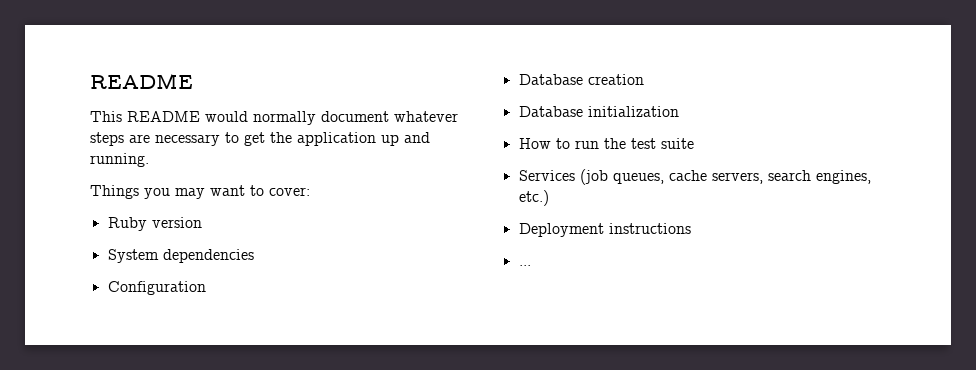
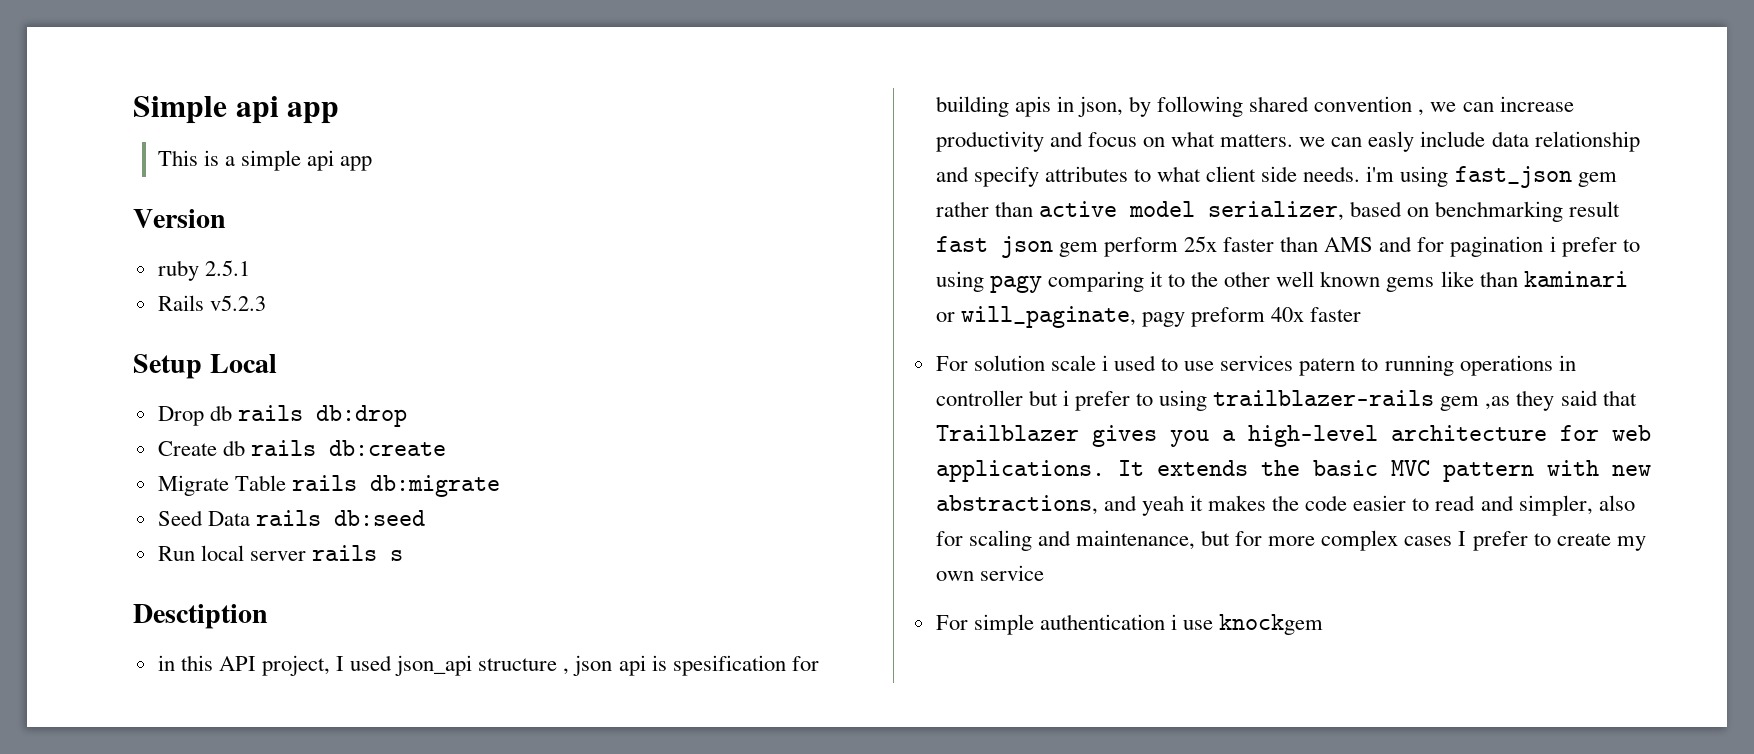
[90,73,193,89] [90,111,458,125] [90,132,430,146] [90,153,149,167] [90,185,310,199] [107,217,202,231] [107,249,254,263] [107,281,206,295] [518,74,644,85] [518,106,679,117] [518,138,694,149] [518,169,871,185] [518,190,549,206] [518,223,691,237] [518,265,531,266] README // This README would normally document whatever steps are necessary to get the application up and running. // Things you may want to cover: // Ruby version // System dependencies // Configuration // Database creation // Database initialization // How to run the test suite // Services (job queues, cache servers, search engines, etc.) // Deployment instructions // ... -> [133,96,340,124] [158,150,373,171] [133,209,226,228] [157,260,250,281] [157,295,266,311] [133,354,277,379] [157,405,407,427] [157,440,446,456] [157,475,500,497] [157,510,425,526] [157,545,403,561] [133,604,268,629] [157,655,819,676] [935,96,1574,117] [935,131,1640,152] [935,166,1617,188] [935,201,1621,222] [935,236,1640,258] [935,271,1628,293] [935,306,1362,328] [935,355,1576,376] [935,390,1637,411] [935,425,1651,447] [935,460,1651,482] [935,495,1635,516] [935,530,1646,551] [935,565,1044,581] [935,614,1324,635] Simple api app // This is a simple api app // Version // ruby 2.5.1 // Rails v5.2.3 // Setup Local // Drop db rails db:drop // Create db rails db:create // Migrate Table rails db:migrate // Seed Data rails db:seed // Run local server rails s // Desctiption // in this API project, I used json_api structure , json api is spesification for building apis in json, by following shared convention , we can increase productivity and focus on what matters. we can easly include data relationship and specify attributes to what client side needs. i'm using fast_json gem rather than active model serializer, based on benchmarking result fast json gem perform 25x faster than AMS and for pagination i prefer to using pagy comparing it to the other well known gems like than kaminari or will_paginate, pagy preform 40x faster // For solution scale i used to use services patern to running operations in controller but i prefer to using trailblazer-rails gem ,as they said that Trailblazer gives you a high-level architecture for web applications. It extends the basic MVC pattern with new abstractions, and yeah it makes the code easier to read and simpler, also for scaling and maintenance, but for more complex cases I prefer to create my own service // For simple authentication i use knockgem

